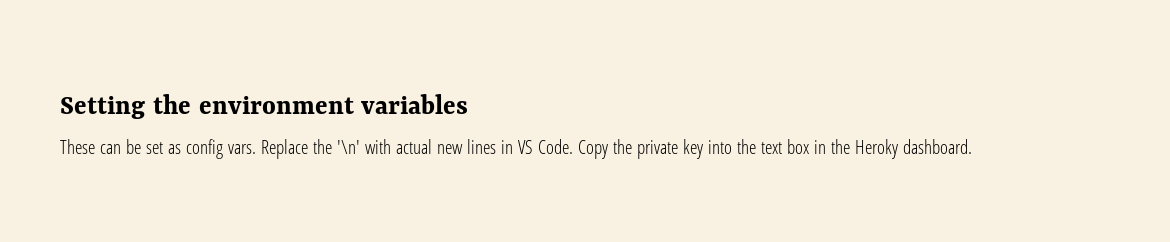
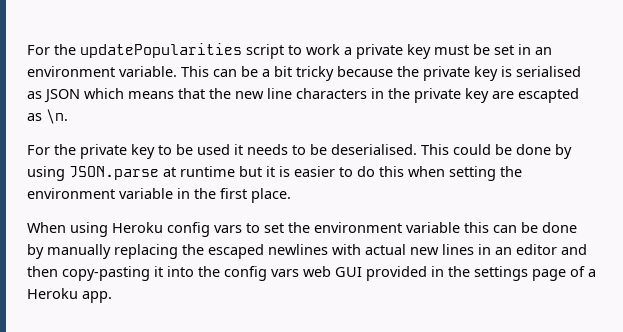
[60,94,469,119] [60,139,360,159] Setting the environment variables // These can be set as config vars. Replace the '\n' -> [27,43,552,59] [27,66,581,81] [27,88,579,103] [27,109,68,124] [27,144,572,159] [27,166,522,181] [27,188,291,203] [27,222,577,237] [27,244,328,259] For the updatePopularities script to work a private key must be set in an environment variable. This can be a bit tricky because the private key is serialised as JSON which means that the new line characters in the private key are escapted as \n. // For the private key to be used it needs to be deserialised. This could be done by using JSON.parse at runtime but it is easier to do this when setting the environment variable in the first place. // When using Heroku config vars to set the environment variable this can be done by manually replacing the escaped newlines
[517,139,972,159] VS Code. Copy the private key into the text box in the Heroky dashboard. -> [495,244,587,255] [27,266,596,281] [27,288,112,303] an editor and then copy-pasting it into the config vars web GUI provided in the settings page of a Heroku app.

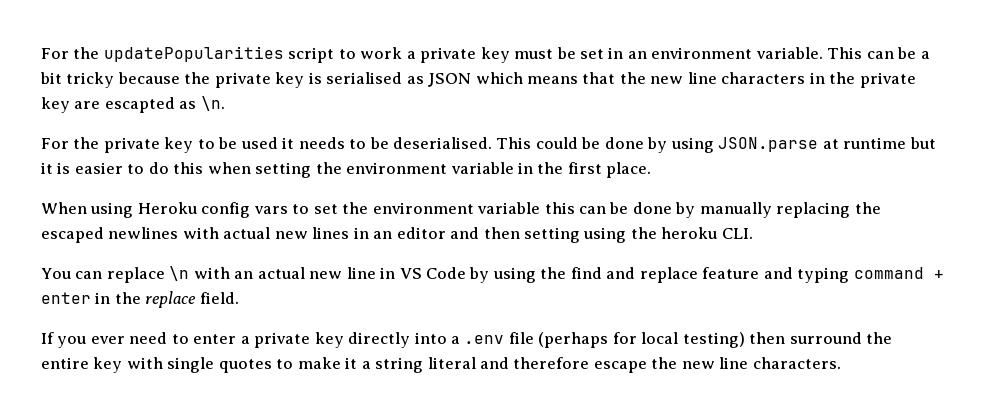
[62,266,596,281] [27,288,112,303] copy-pasting it into the config vars web GUI provided in the settings page of a Heroku app. -> [524,227,753,243] [41,266,944,283] [41,291,239,308] [41,332,893,348] [41,357,841,373] setting using the heroku CLI. // You can replace \n with an actual new line in VS Code by using the find and replace feature and typing command + enter in the replace field. // If you ever need to enter a private key directly into a .env file (perhaps for local testing) then surround the entire key with single quotes to make it a string literal and therefore escape the new line characters.

